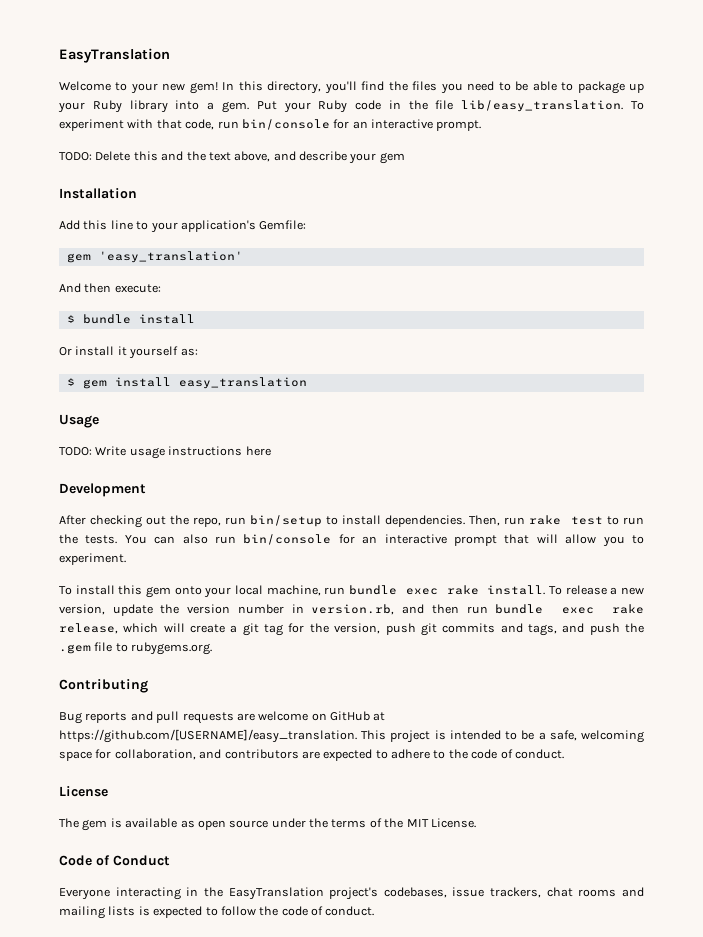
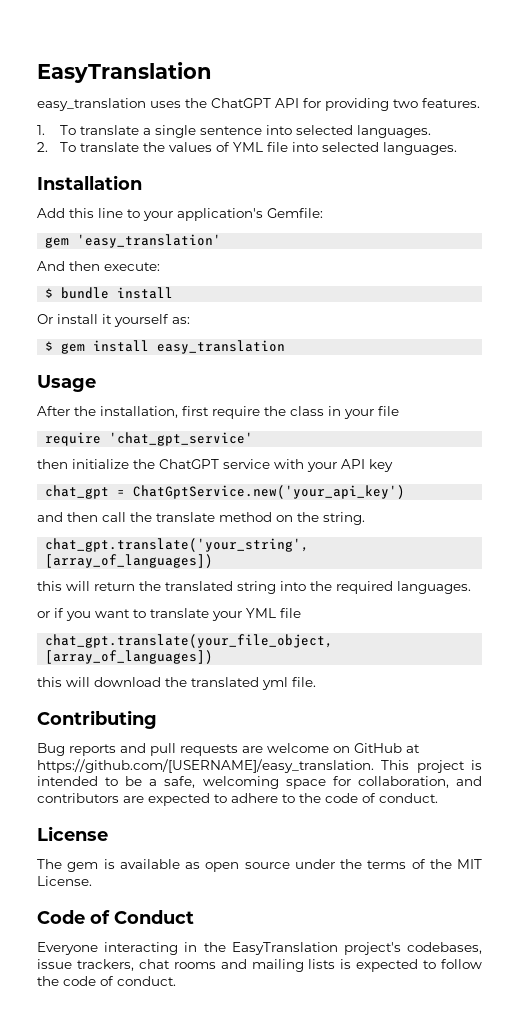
[59,81,644,94] [58,100,644,113] [59,119,482,131] [59,151,405,164] Welcome to your new gem! In this directory, you'll find the files you need to be able to package up your Ruby library into a gem. Put your Ruby code in the file lib/easy_translation. To experiment with that code, run bin/console for an interactive prompt. // TODO: Delete this and the text above, and describe your gem -> [37,98,480,111] [37,125,432,138] [37,142,458,155] easy_translation uses the ChatGPT API for providing two features. // 1. To translate a single sentence into selected languages. // 2. To translate the values of YML file into selected languages.
[59,446,271,459] [59,483,146,497] [59,515,644,528] [59,534,644,547] [59,553,126,565] [59,585,644,598] [59,604,645,616] [59,623,645,636] [59,642,213,655] TODO: Write usage instructions here // Development // After checking out the repo, run bin/setup to install dependencies. Then, run rake test to run the tests. You can also run bin/console for an interactive prompt that will allow you to experiment. // To install this gem onto your local machine, run bundle exec rake install. To release a new version, update the version number in version.rb, and then run bundle exec rake release, which will create a git tag for the version, push git commits and tags, and push the .gem file to rubygems.org. -> [37,406,399,419] [45,432,254,446] [37,459,393,472] [45,485,406,499] [37,512,365,525] [45,538,310,552] [45,554,214,568] [37,581,471,594] [37,608,301,621] [45,634,334,648] [45,650,214,664] [37,677,316,690] After the installation, first require the class in your file // require 'chat_gpt_service' // then initialize the ChatGPT service with your API key // chat_gpt = ChatGptService.new('your_api_key') // and then call the translate method on the string. // chat_gpt.translate('your_string', [array_of_languages]) // this will return the translated string into the required languages. // or if you want to translate your YML file // chat_gpt.translate(your_file_object, [array_of_languages]) // this will download the translated yml file.

